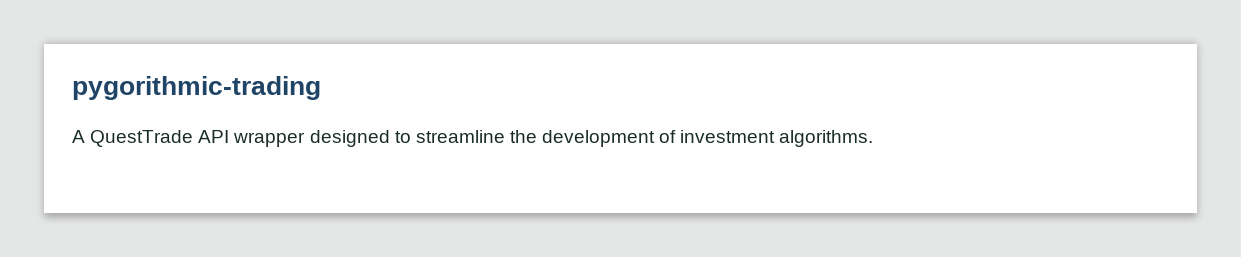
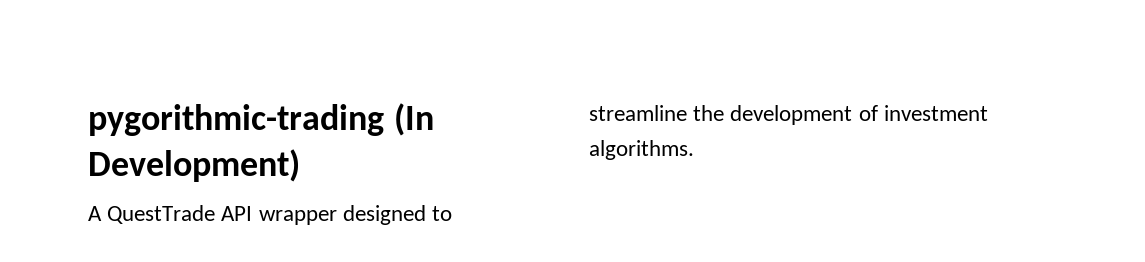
(321, 88) none -> [393,103,434,136] [88,149,300,182] (In Development)

